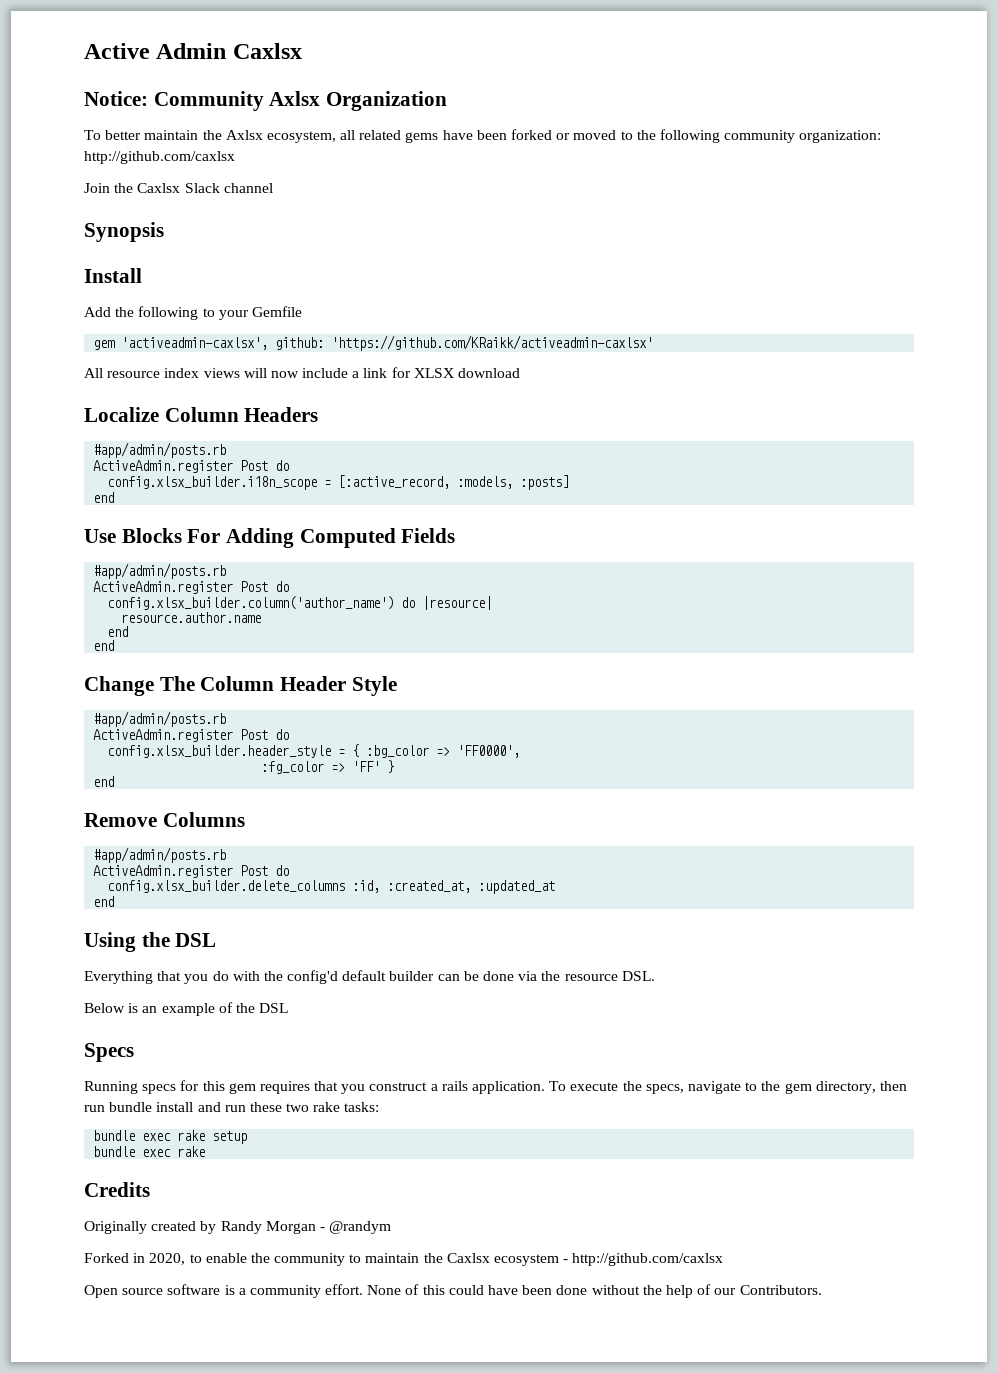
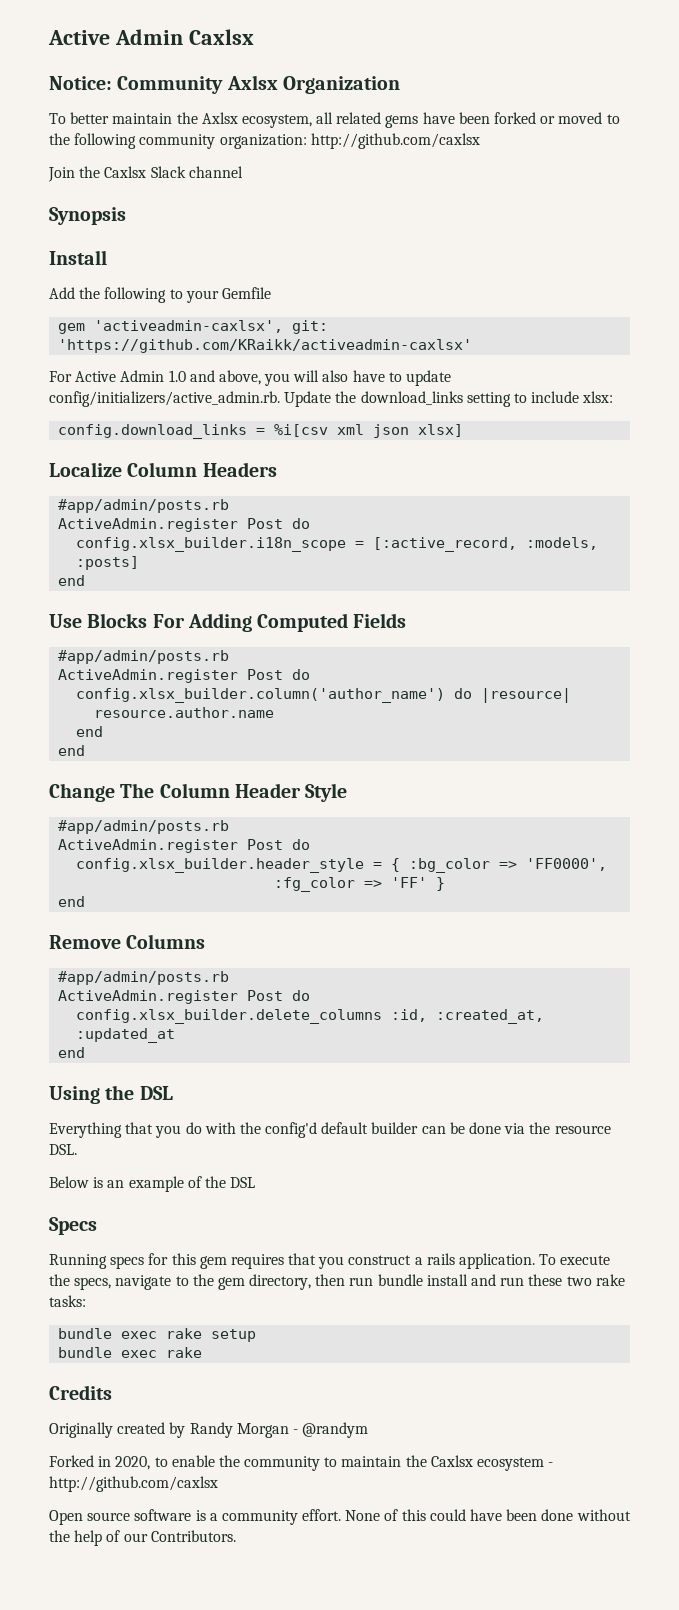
[275,337,325,350] github: -> [292,320,329,334] git:
[84,367,521,378] All resource index views will now include a link for XLSX download -> [49,370,452,386] [49,391,614,407] [58,424,464,439] For Active Admin 1.0 and above, you will also have to update config/initializers/active_admin.rb. Update the download_links setting to include xlsx: // config.download_links = %i[csv xml json xlsx]

